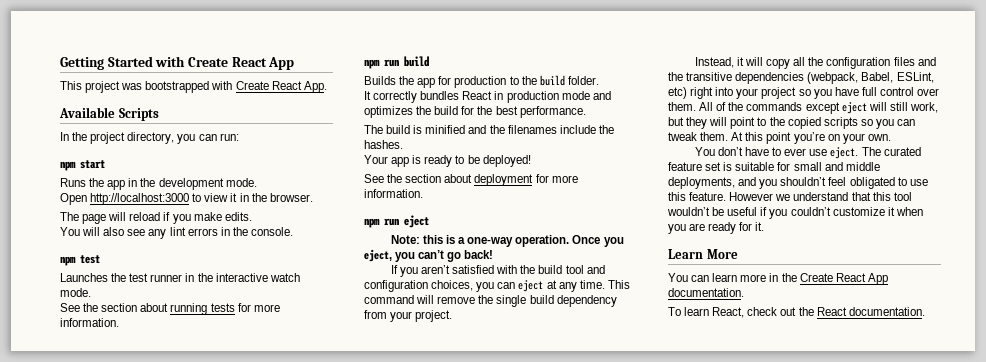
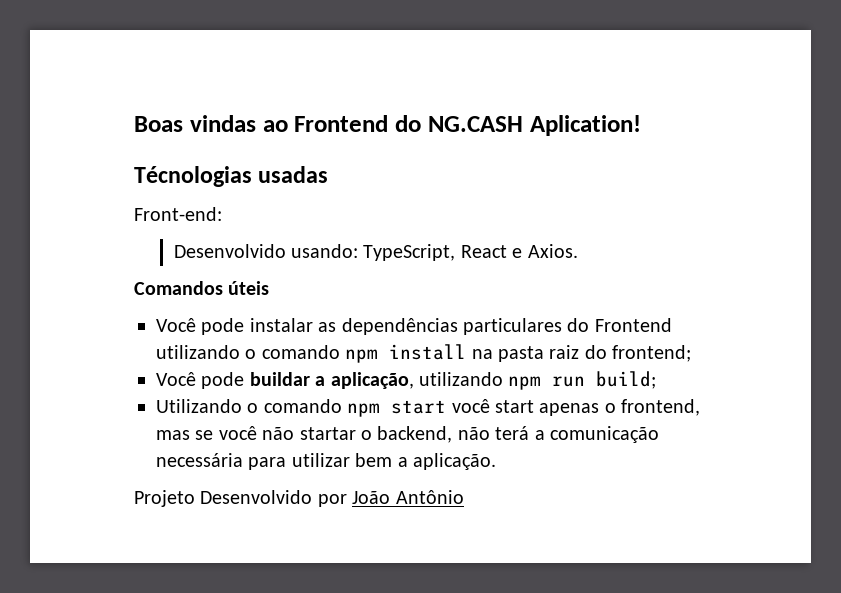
[60,56,295,70] [60,81,327,93] [59,107,159,121] [60,132,239,144] [60,160,105,171] [60,178,257,190] [60,193,313,205] [60,212,252,224] [60,227,293,239] [60,255,100,266] [60,273,300,282] [60,288,91,297] [60,303,280,315] [60,318,119,327] [364,56,429,69] [364,75,599,88] [364,91,611,103] [364,106,586,118] [364,125,614,134] [364,140,403,149] [364,155,531,167] [364,174,578,186] [364,189,423,198] [364,215,429,228] [390,235,624,247] [364,249,494,262] [390,265,605,277] [364,280,630,292] [364,295,617,307] [364,310,453,322] [694,57,936,69] [668,72,934,84] [668,87,940,99] [668,102,938,114] [668,117,916,129] [668,132,891,144] [694,147,921,159] [668,162,880,171] [668,177,928,189] [668,192,912,201] [667,207,923,219] [668,222,765,234] [668,249,738,259] [668,273,888,285] [668,288,744,297] [668,307,925,318] Getting Started with Create React App // This project was bootstrapped with Create React App. // Available Scripts // In the project directory, you can run: // npm start // Runs the app in the development mode. // Open http://localhost:3000 to view it in the browser. // The page will reload if you make edits. // You will also see any lint errors in the console. // npm test // Launches the test runner in the interactive watch mode. // See the section about running tests for more information. // npm run build // Builds the app for production to the build folder. // It correctly bundles React in production mode and optimizes the build for the best performance. // The build is minified and the filenames include the hashes. // Your app is ready to be deployed! // See the section about deployment for more information. // npm run eject // Note: this is a one-way operation. Once you eject, you can’t go back! // If you aren’t satisfied with the build tool and configuration choices, you can eject at any time. This command will remove the single build dependency from your project. // Instead, it will copy all the configuration files and the transitive dependencies (webpack, Babel, ESLint, etc) right into your project so you have full control over them. All of the commands except eject will still work, but they will point to the copied scripts so you can tweak them. At this point you’re on your own. // You don’t have to ever use eject. The curated feature set is suitable for small and middle deployments, and you shouldn’t feel obligated to use this feature. However we understand that this tool wouldn’t be useful if you couldn’t customize it when you are ready for it. // Learn More // You can learn more in the Create React App documentation. // To learn React, check out the React documentation. -> [134,115,641,136] [134,166,329,187] [134,207,222,221] [173,244,578,261] [134,281,270,295] [156,318,672,335] [156,344,692,363] [156,371,657,390] [156,399,701,417] [156,426,659,443] [156,453,496,470] [134,490,464,507] Boas vindas ao Frontend do NG.CASH Aplication! // Técnologias usadas // Front-end: // Desenvolvido usando: TypeScript, React e Axios. // Comandos úteis // Você pode instalar as dependências particulares do Frontend utilizando o comando npm install na pasta raiz do frontend; // Você pode buildar a aplicação, utilizando npm run build; // Utilizando o comando npm start você start apenas o frontend, mas se você não startar o backend, não terá a comunicação necessária para utilizar bem a aplicação. // Projeto Desenvolvido por João Antônio

